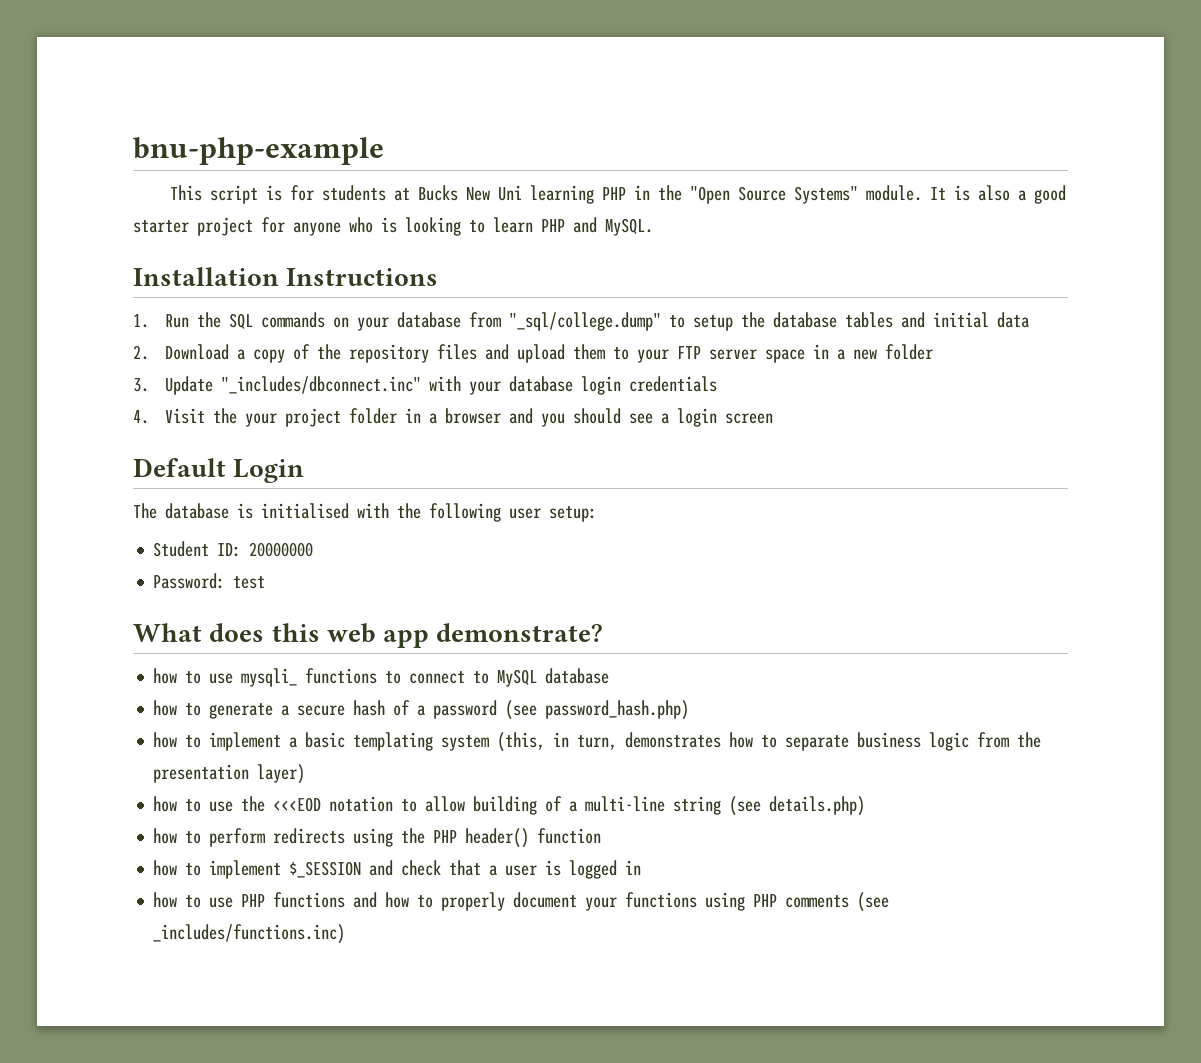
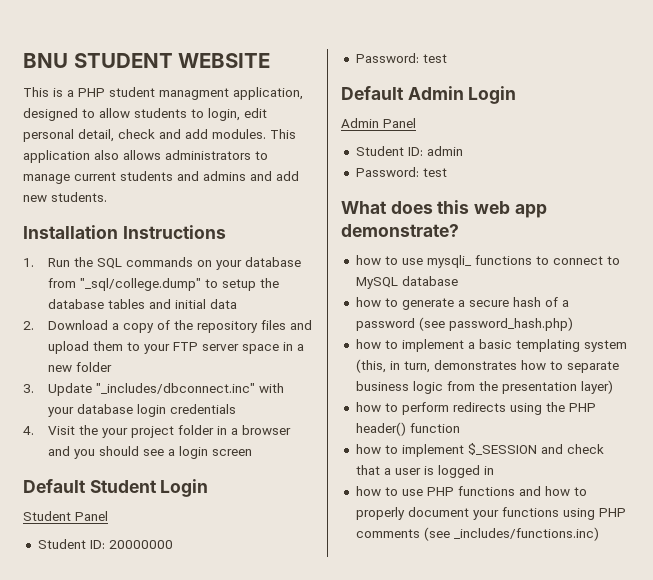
[133,137,384,165] [170,185,1067,204] [133,217,653,236] bnu-php-example // This script is for students at Bucks New Uni learning PHP in the "Open Source Systems" module. It is also a good starter project for anyone who is looking to learn PHP and MySQL. -> [23,53,271,68] [23,87,303,100] [23,108,267,121] [23,129,296,142] [23,150,268,163] [23,171,299,184] [23,192,107,202] BNU STUDENT WEBSITE // This is a PHP student managment application, designed to allow students to login, edit personal detail, check and add modules. This application also allows administrators to manage current students and admins and add new students.
[233,459,305,483] [133,503,597,522] Login // The database is initialised with the following user setup: -> [89,479,209,497] [23,511,108,521] Student Login // Student Panel
(266, 582) none -> [341,86,517,104] [341,118,416,128] [355,146,463,156] [355,167,447,177] // Default Admin Login // Admin Panel // Student ID: admin // Password: test
[153,796,866,816] // how to use the <<<EOD notation to allow building of a multi-line string (see details.php) -> (613, 387) none

